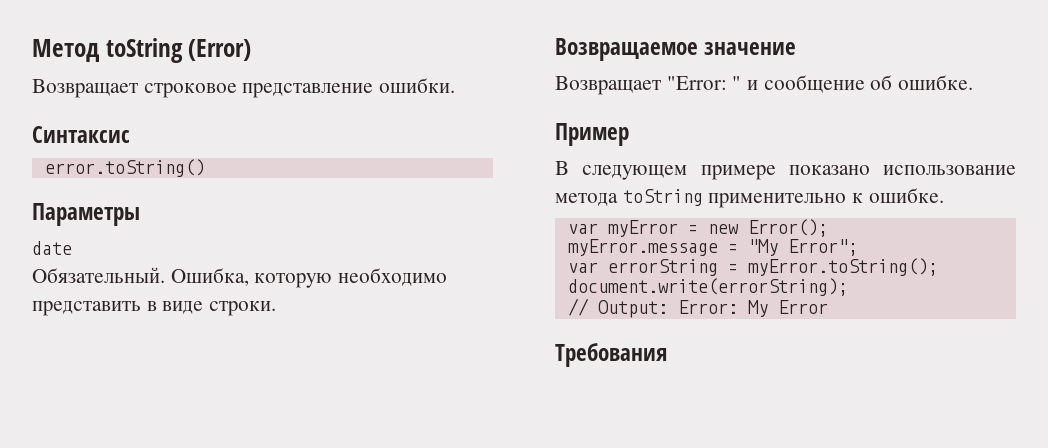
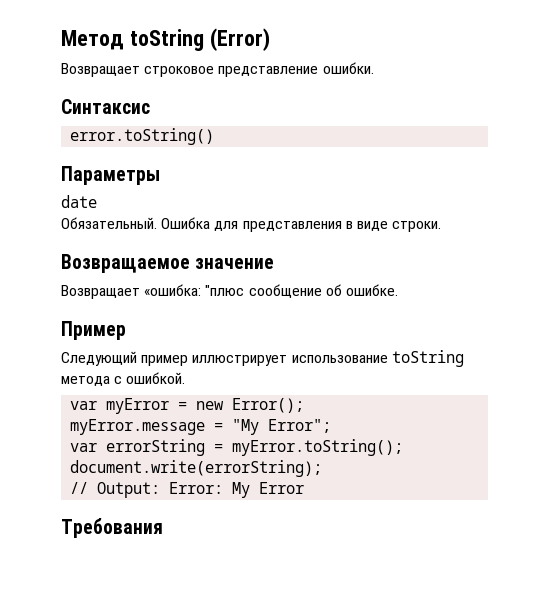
[170,268,448,288] [32,301,141,316] Ошибка, которую необходимо представить -> [161,217,342,232] Ошибка для представления
[666,76,759,90] "Error: " и -> [144,284,245,296] «ошибка: "плюс
[555,161,1016,180] [555,188,944,208] В следующем примере показано использование метода toString применительно к ошибке. -> [61,350,464,367] [61,372,186,386] Следующий пример иллюстрирует использование toString метода с ошибкой.

